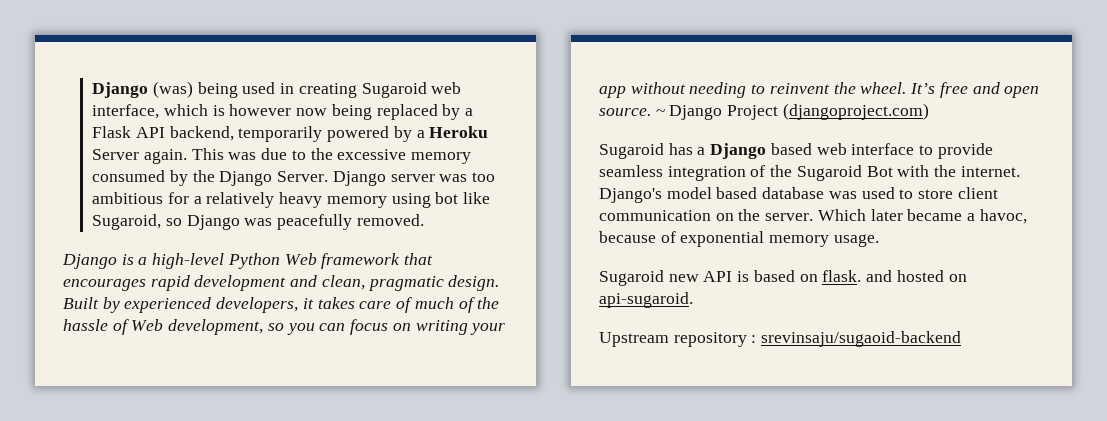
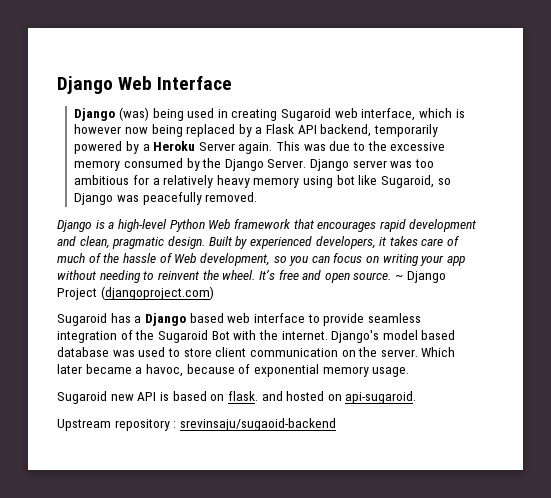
[92,82,149,98] Django -> [57,76,233,94] [74,108,116,121] Django Web Interface // Django

